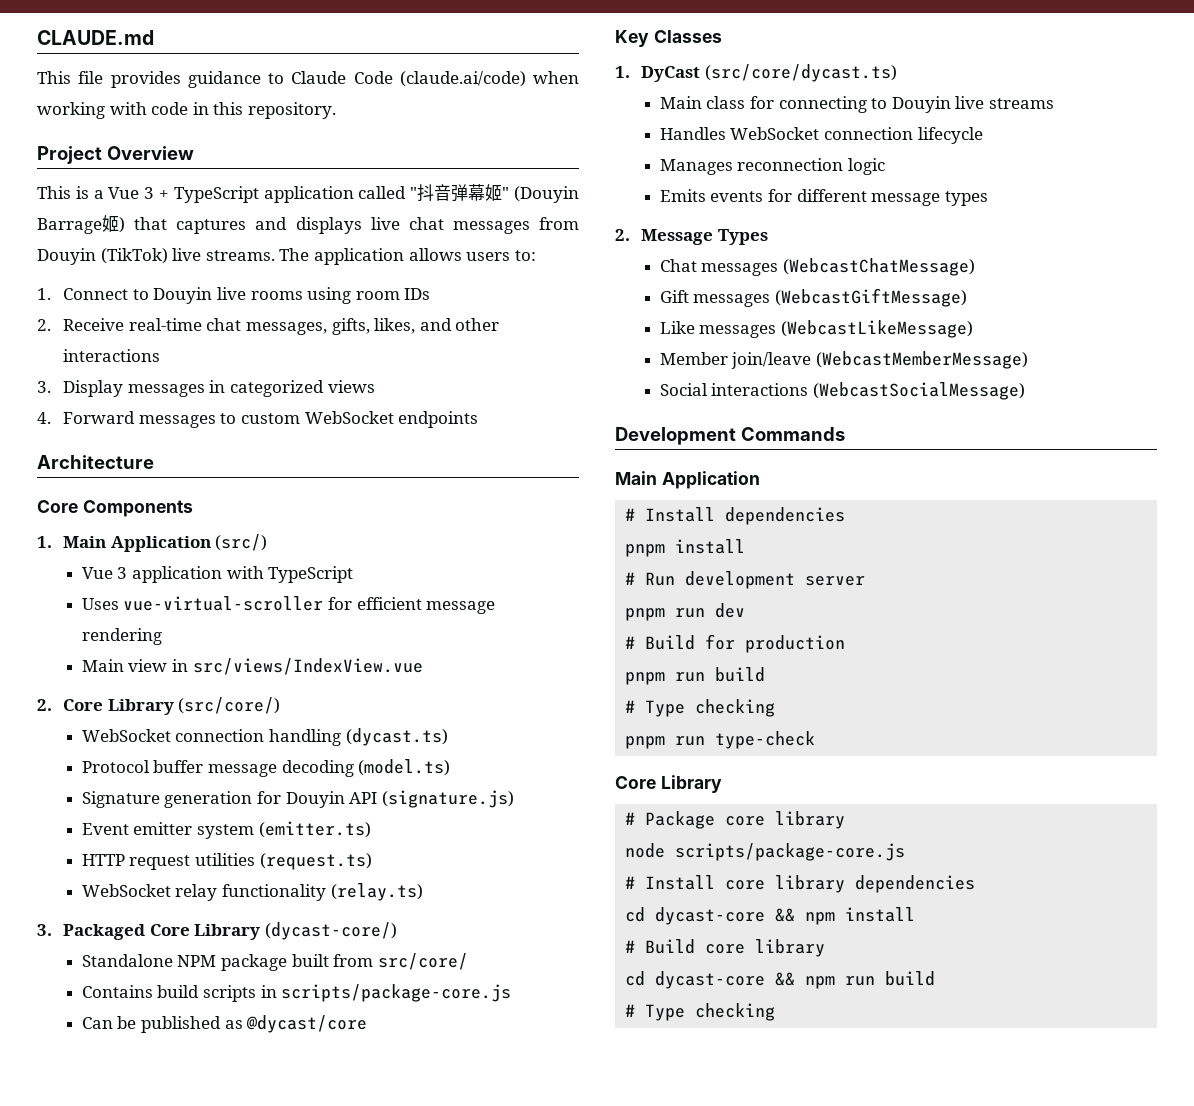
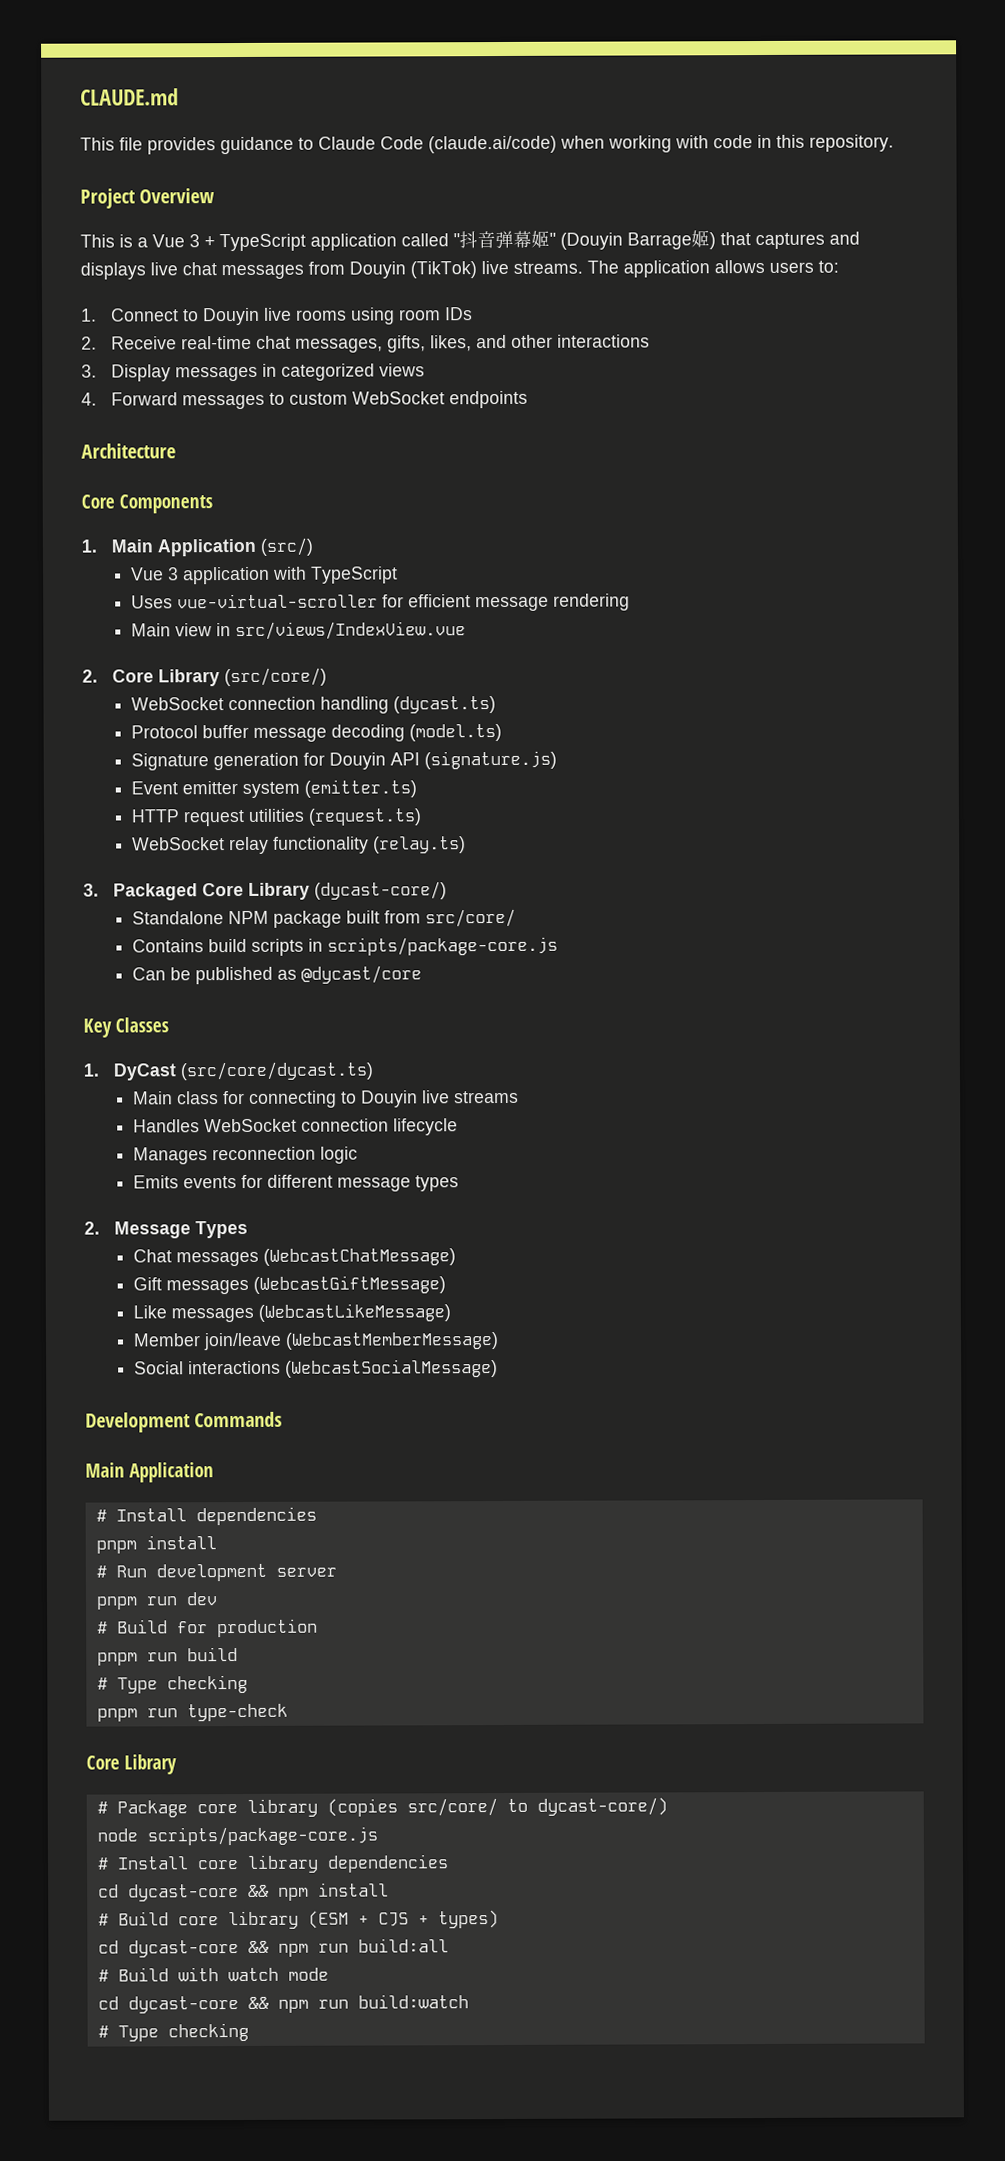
(846, 820) none -> [326,1797,668,1817] (copies src/core/ to dycast-core/)
[625,971,936,989] // cd dycast-core && npm run build -> [307,1910,499,1929] [97,1938,449,1958] [97,1967,329,1982] [97,1994,469,2014] (ESM + CJS + types) // cd dycast-core && npm run build:all // # Build with watch mode // cd dycast-core && npm run build:watch

